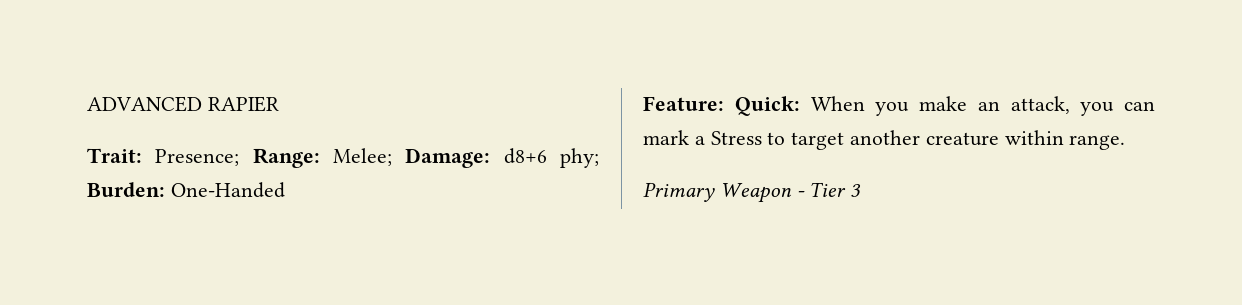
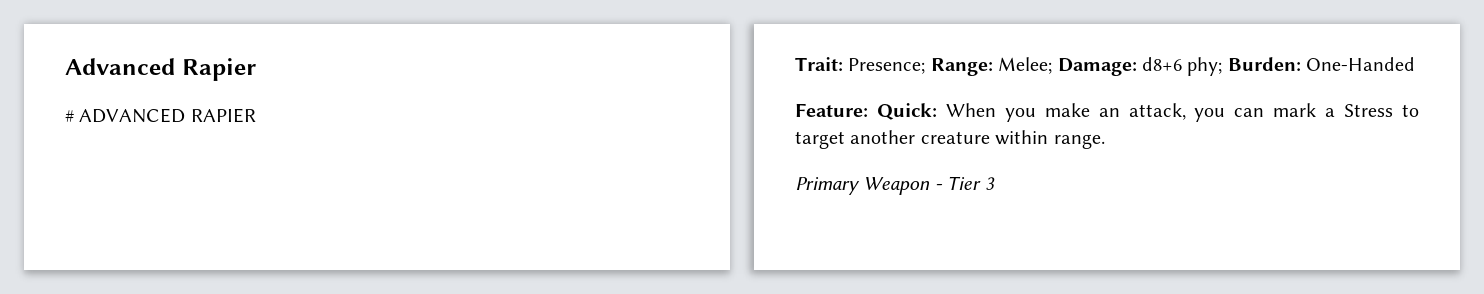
(87, 104) none -> [65,58,256,81] [65,110,74,122] Advanced Rapier // #

